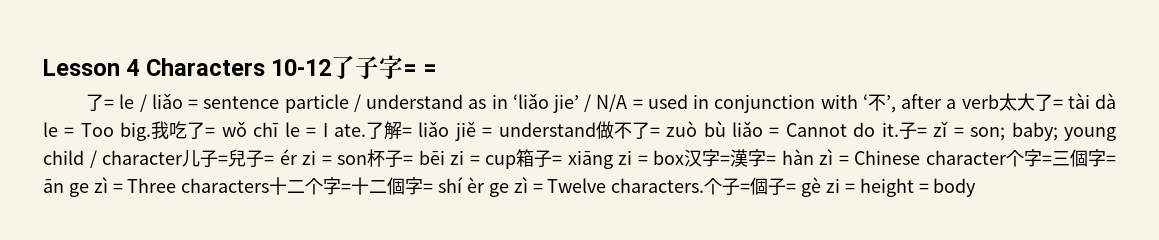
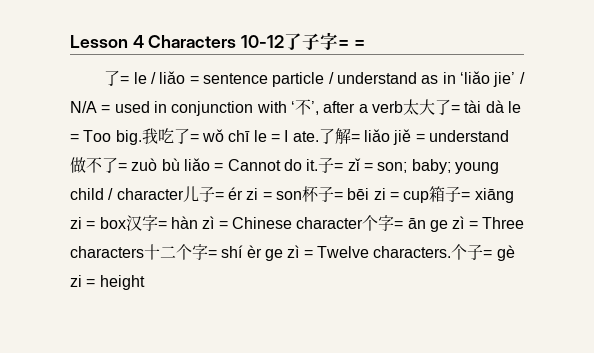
[228,149,275,168] 兒子= -> (224, 196) none
[730,149,777,167] 漢字= -> (167, 225) none
[1051,149,1116,167] 三個字= -> (404, 225) none
[351,177,434,195] 十二個字= -> (217, 254) none
[750,177,797,196] 個子= -> (493, 254) none
[918,178,977,197] = body -> (145, 282) none

